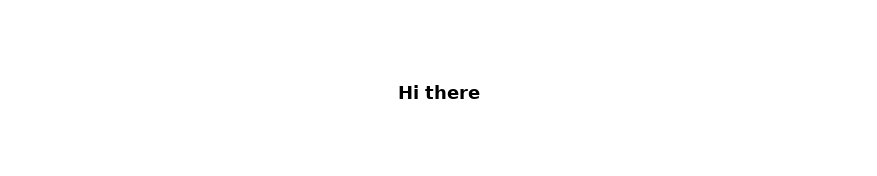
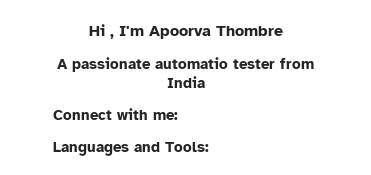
[424,85,480,99] there -> [109,26,283,39] [57,57,314,72] [166,76,205,88] [53,108,178,120] [53,142,209,156] , I'm Apoorva Thombre // A passionate automatio tester from India // Connect with me: // Languages and Tools:

